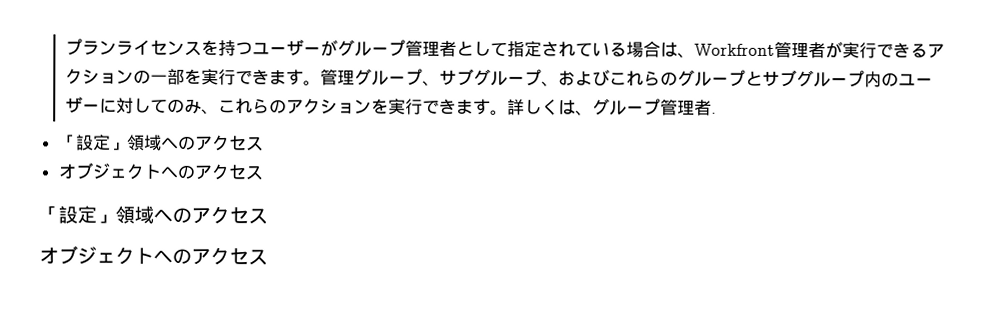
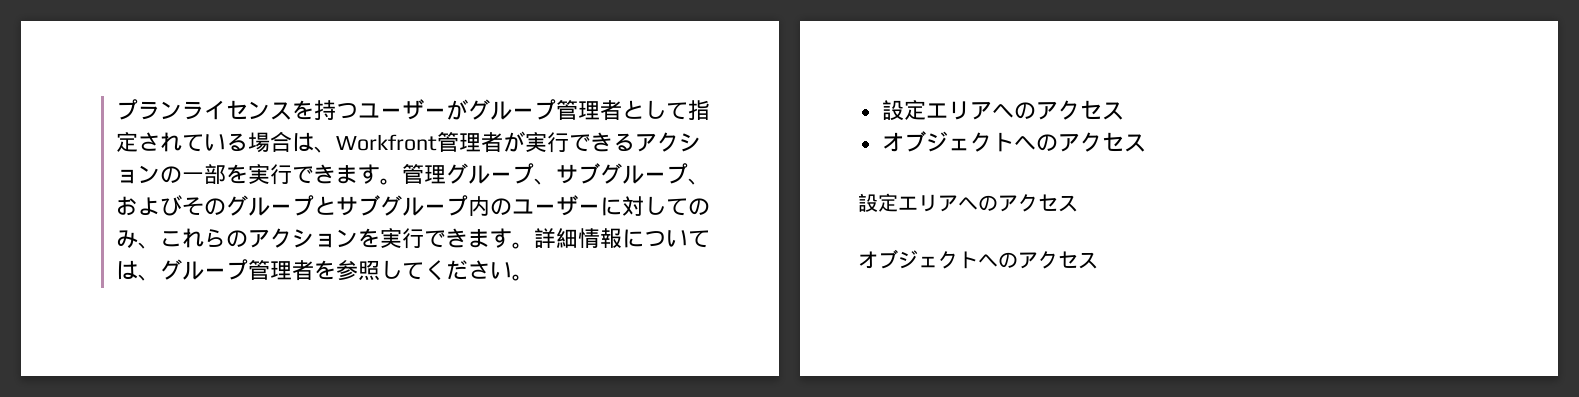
[608,70,661,86] これら -> [181,197,204,215] そ
[523,99,559,116] しく -> [555,228,710,248] 細情報について
[710,112,717,114] [58,134,162,151] . // 「設定」領域 -> [313,260,534,281] [881,100,992,121] を参照してください。 // 設定エリア
[39,205,154,224] 「設定」領域 -> [858,193,958,212] 設定エリア

